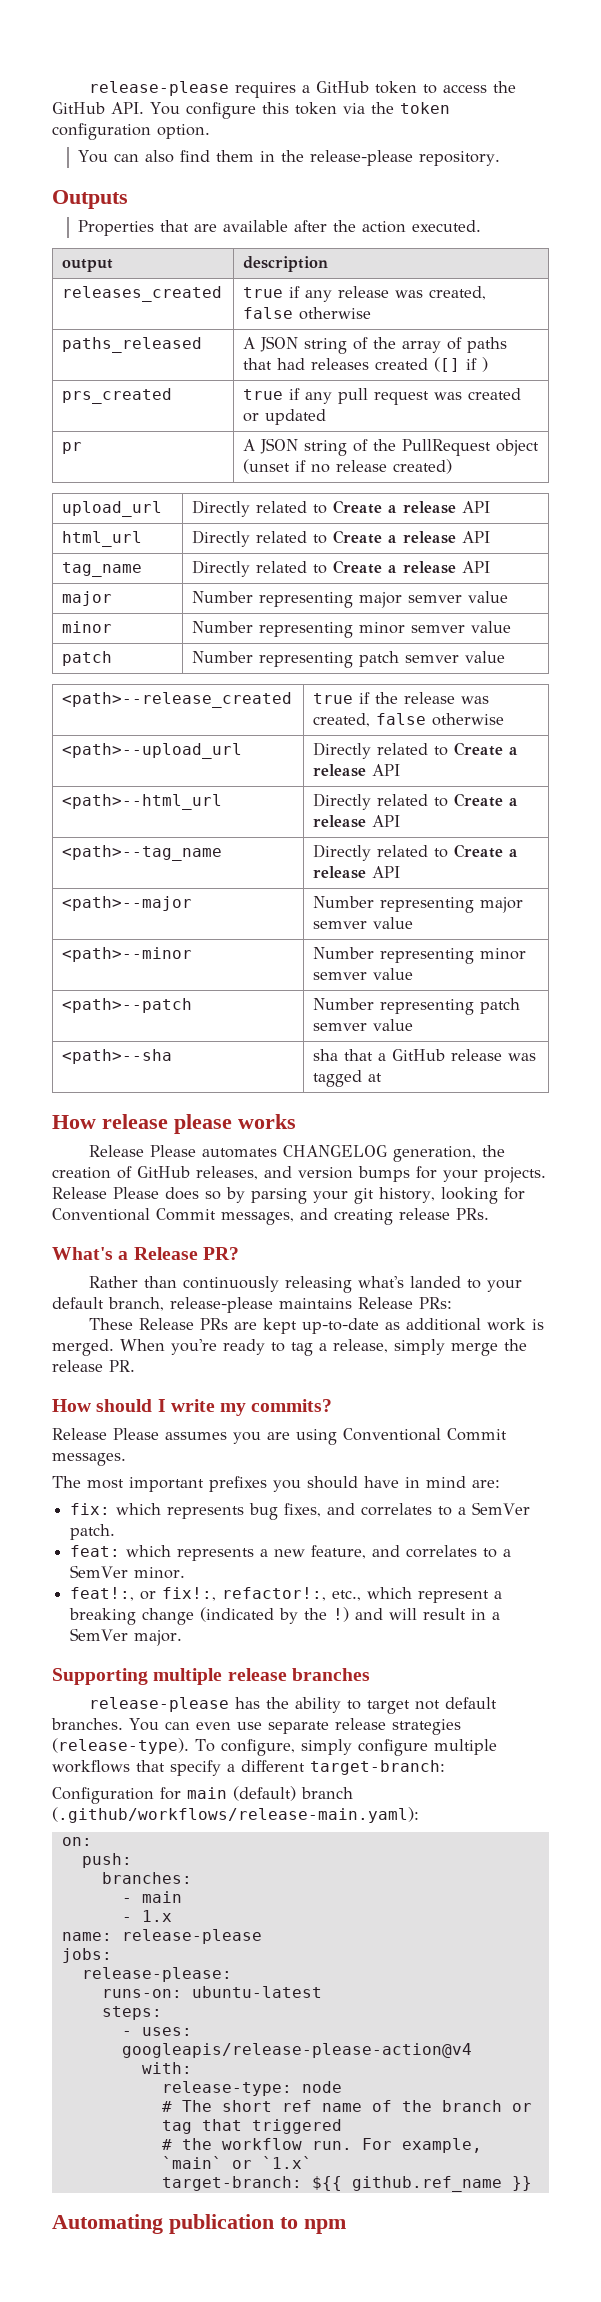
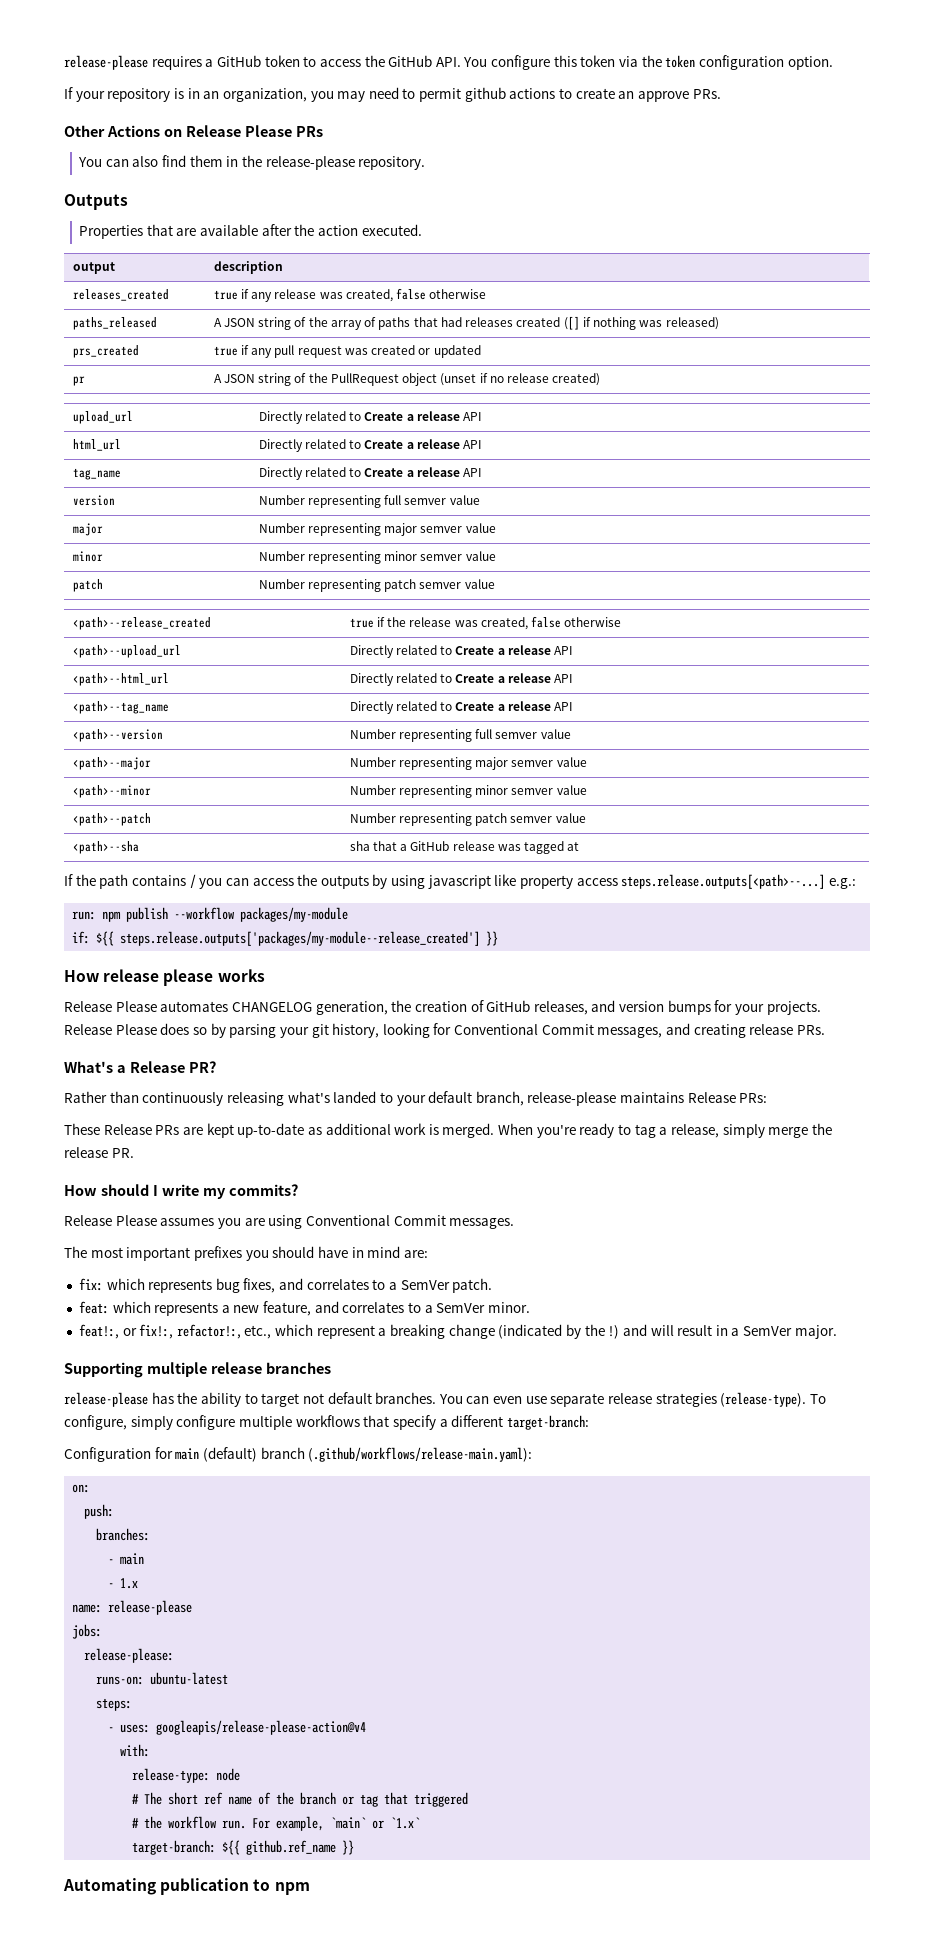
(210, 131) none -> [64,87,721,102] [64,125,323,137] // If your repository is in an organization, you may need to permit github actions to create an approve PRs. // Other Actions on Release Please PRs
[482,357,489,372] ) -> [593,317,719,330] nothing was released)
(491, 567) none -> [72,495,115,506] [258,495,480,508] // version | Number representing full semver value
(401, 872) none -> [72,729,163,742] [349,729,571,742] // <path>--version | Number representing full semver value
(383, 1077) none -> [64,874,856,889] [72,907,349,922] [72,931,499,946] // If the path contains / you can access the outputs by using javascript like property access steps.release.outputs[<path>--...] e.g.: // run: npm publish --workflow packages/my-module // if: ${{ steps.release.outputs['packages/my-module--release_created'] }}

